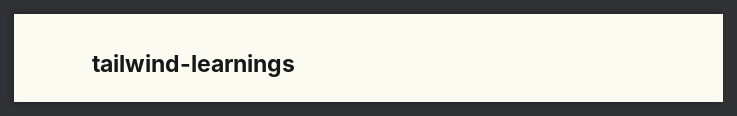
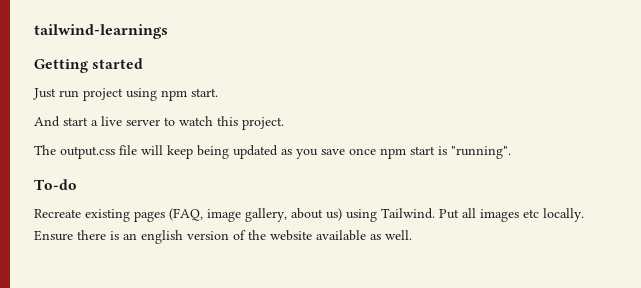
(295, 65) none -> [34,58,144,73] [33,88,218,101] [34,116,284,130] [34,145,511,159] [34,179,77,190] [34,208,584,222] [34,230,412,244] // Getting started // Just run project using npm start. // And start a live server to watch this project. // The output.css file will keep being updated as you save once npm start is "running". // To-do // Recreate existing pages (FAQ, image gallery, about us) using Tailwind. Put all images etc locally. Ensure there is an english version of the website available as well.

